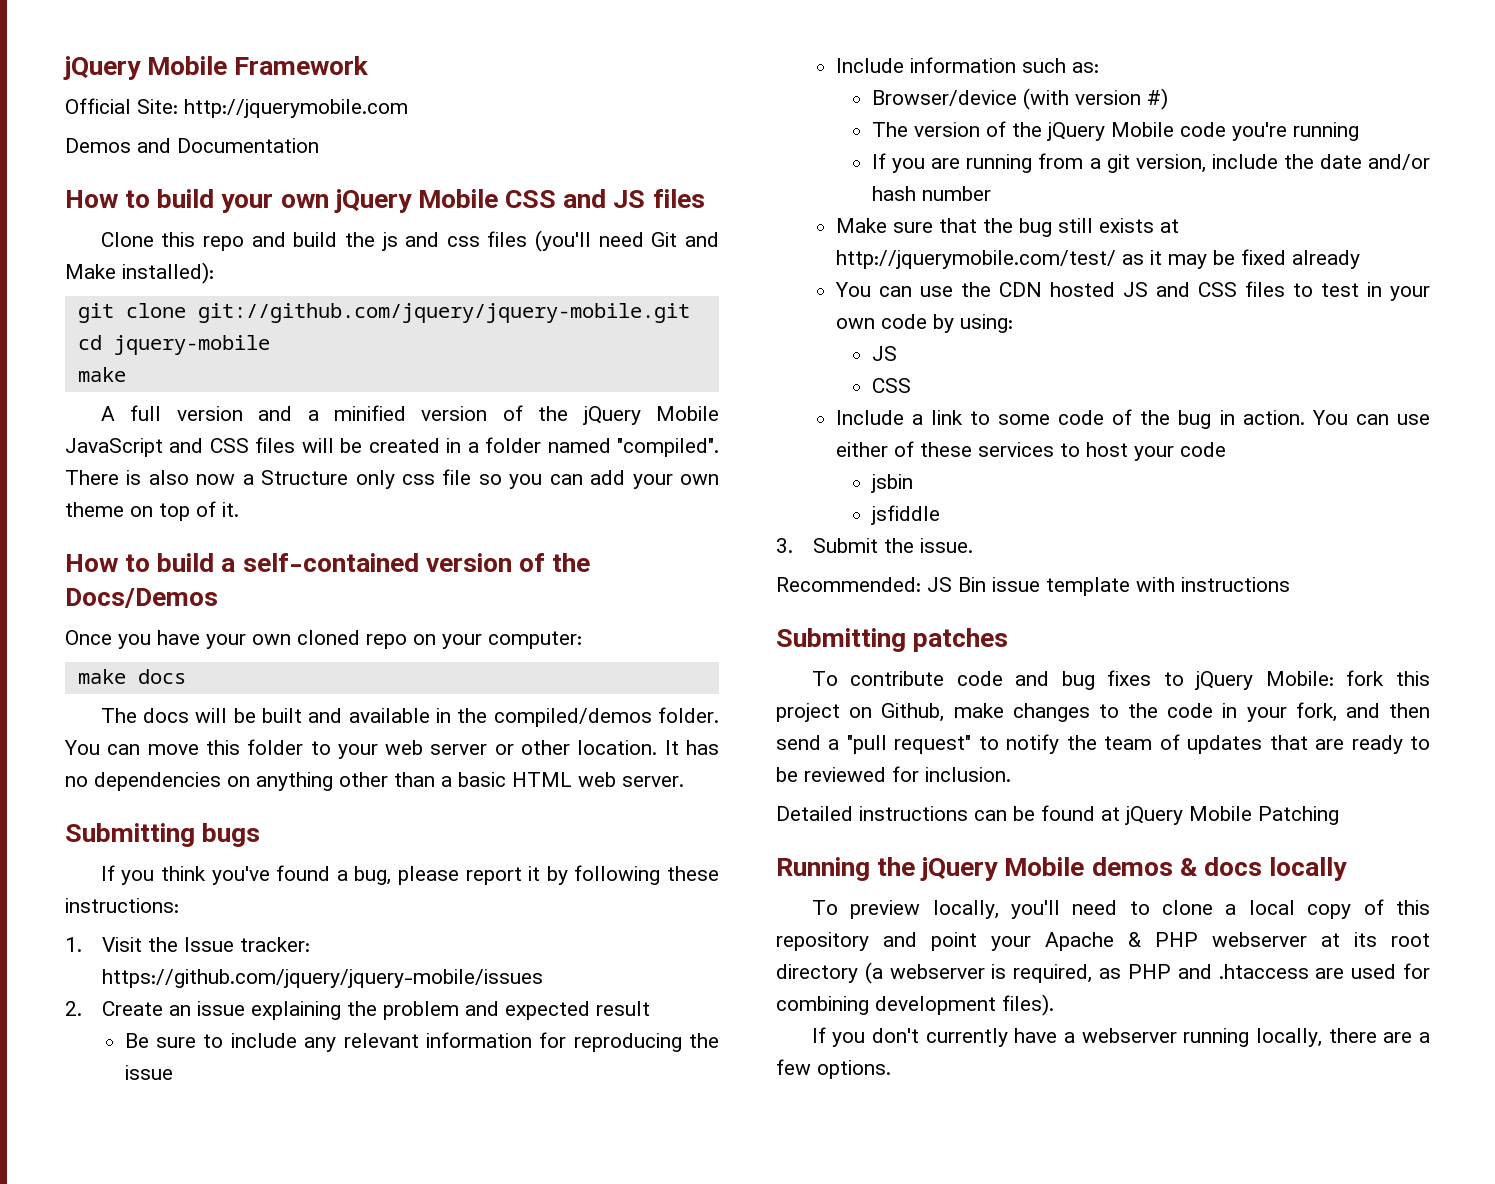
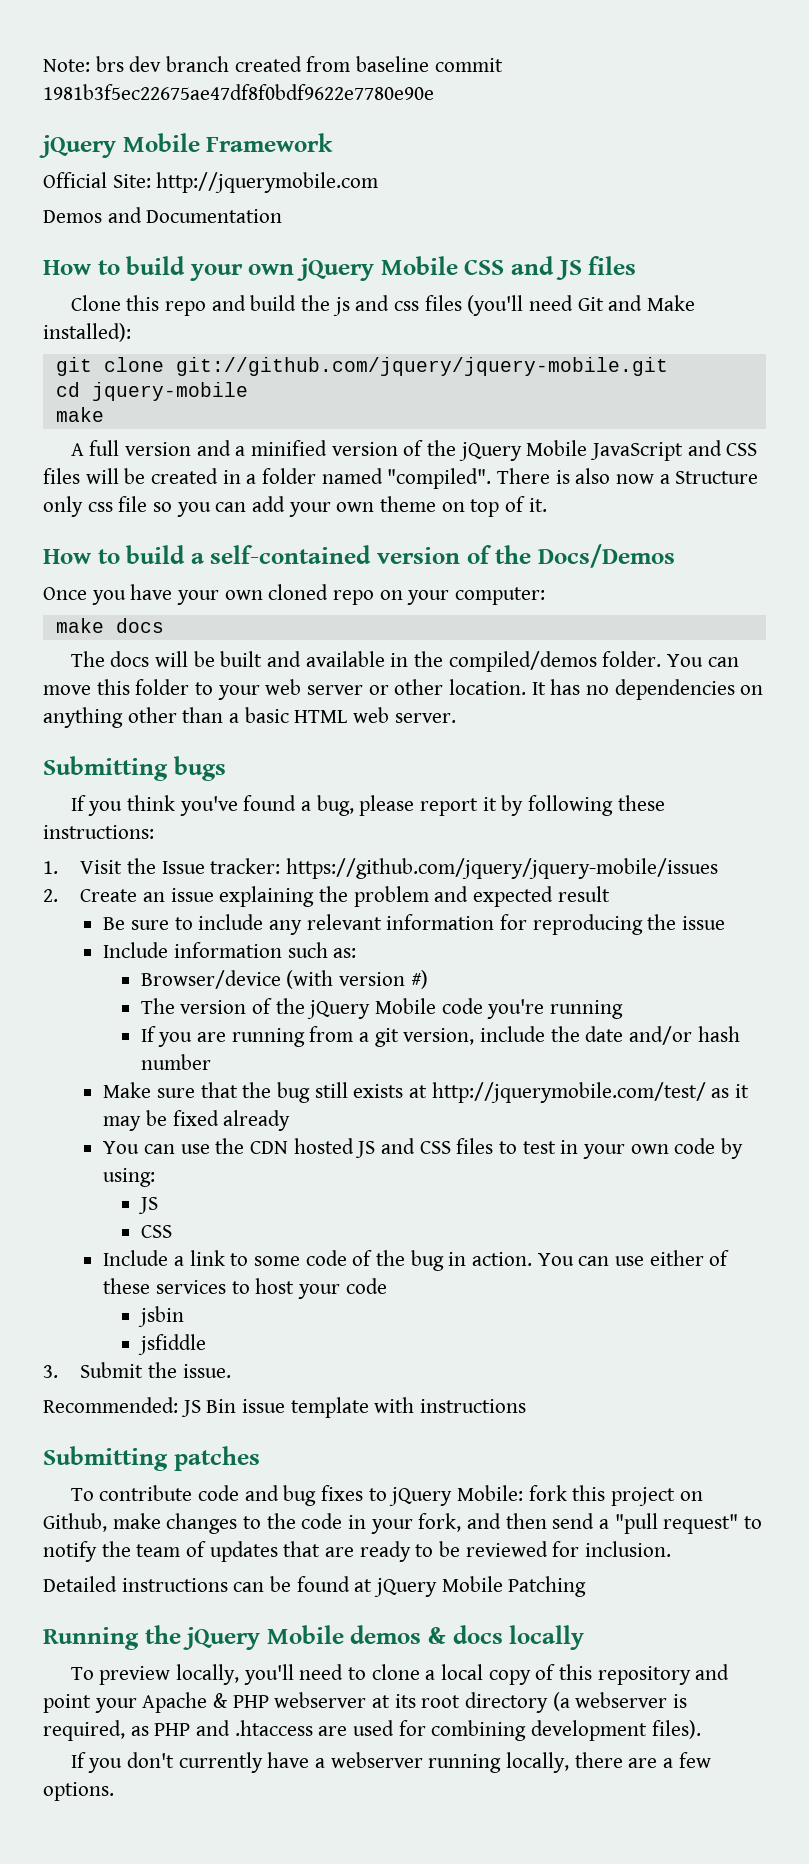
(63, 68) none -> [43,56,503,72] [43,84,434,100] Note: brs dev branch created from baseline commit 1981b3f5ec22675ae47df8f0bdf9622e7780e90e //

